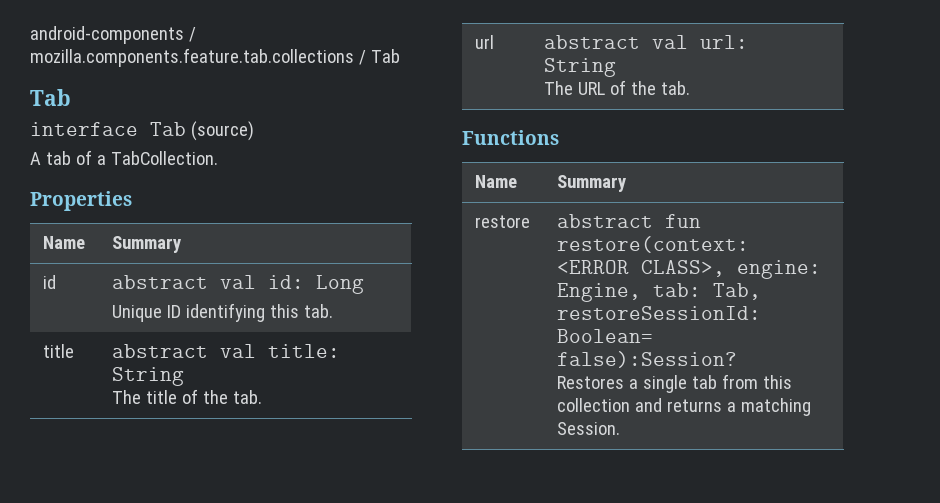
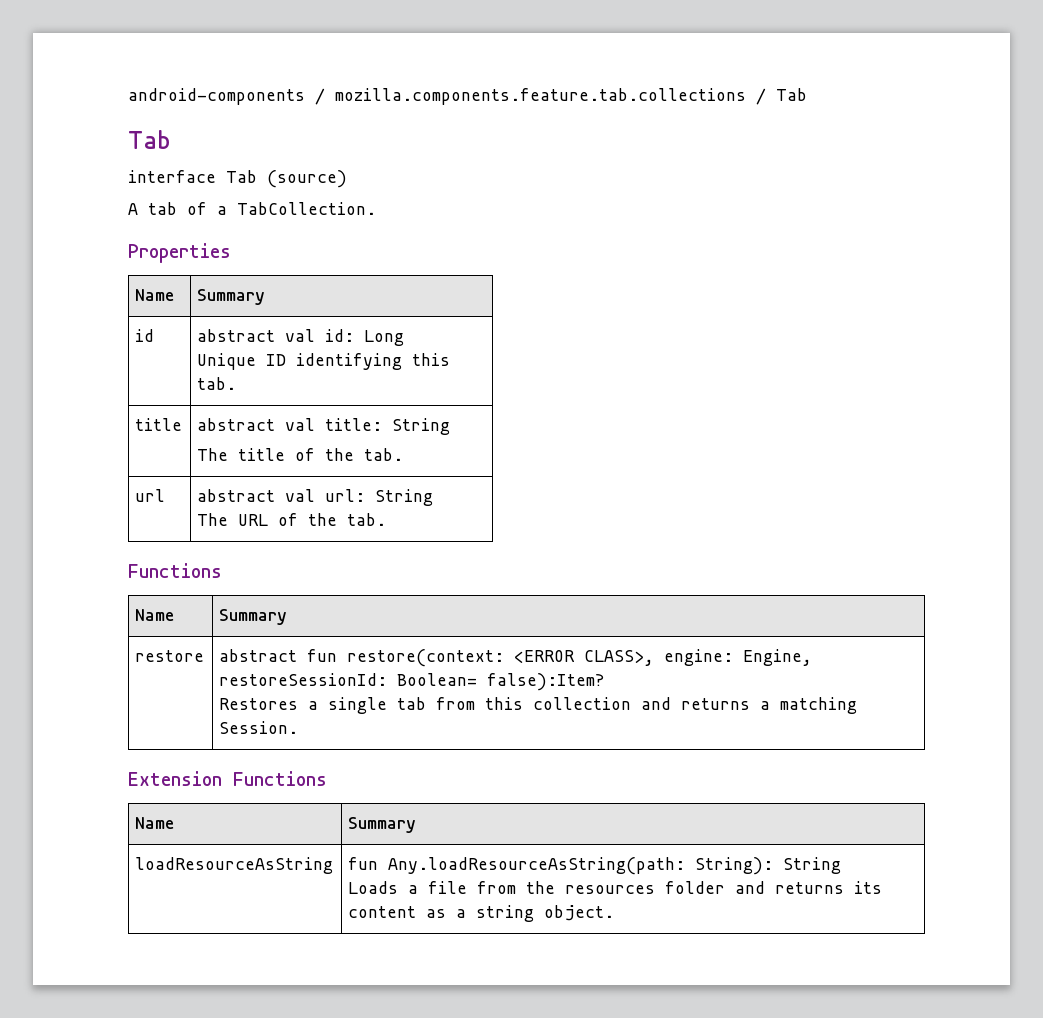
[653,283,762,300] tab: Tab, -> (813, 657) none
[557,351,738,368] false):Session? -> [487,673,605,691] false):Item?
(621, 428) none -> [128,771,327,786] [135,817,175,829] [348,817,417,833] [135,857,334,874] [348,857,842,875] [348,881,883,894] [348,905,615,922] // Extension Functions // Name | Summary // loadResourceAsString | fun Any.loadResourceAsString(path: String): String // Loads a file from the resources folder and returns its content as a string object.

